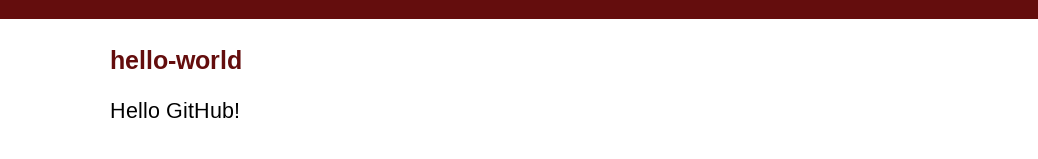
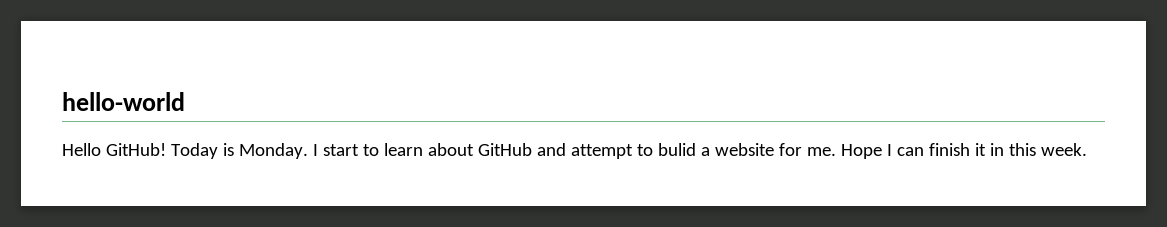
(240, 110) none -> [170,143,1087,159] Today is Monday. I start to learn about GitHub and attempt to bulid a website for me. Hope I can finish it in this week.

